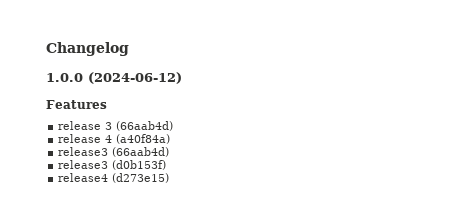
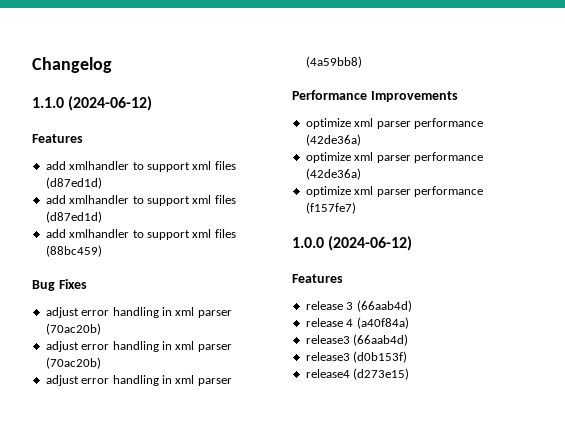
(129, 49) none -> [32,96,153,111] [32,134,83,143] [45,161,236,172] [45,177,102,189] [45,195,236,206] [45,211,102,223] [45,229,236,240] [45,245,102,257] [32,279,87,291] [45,307,232,318] [45,323,101,335] [45,341,232,352] [45,357,101,369] [45,375,232,386] [305,56,362,68] [292,90,458,102] [305,118,483,129] [305,134,361,146] [305,152,483,163] [305,168,361,180] [305,186,483,197] [305,202,356,214] // 1.1.0 (2024-06-12) // Features // add xmlhandler to support xml files (d87ed1d) // add xmlhandler to support xml files (d87ed1d) // add xmlhandler to support xml files (88bc459) // Bug Fixes // adjust error handling in xml parser (70ac20b) // adjust error handling in xml parser (70ac20b) // adjust error handling in xml parser (4a59bb8) // Performance Improvements // optimize xml parser performance (42de36a) // optimize xml parser performance (42de36a) // optimize xml parser performance (f157fe7)

